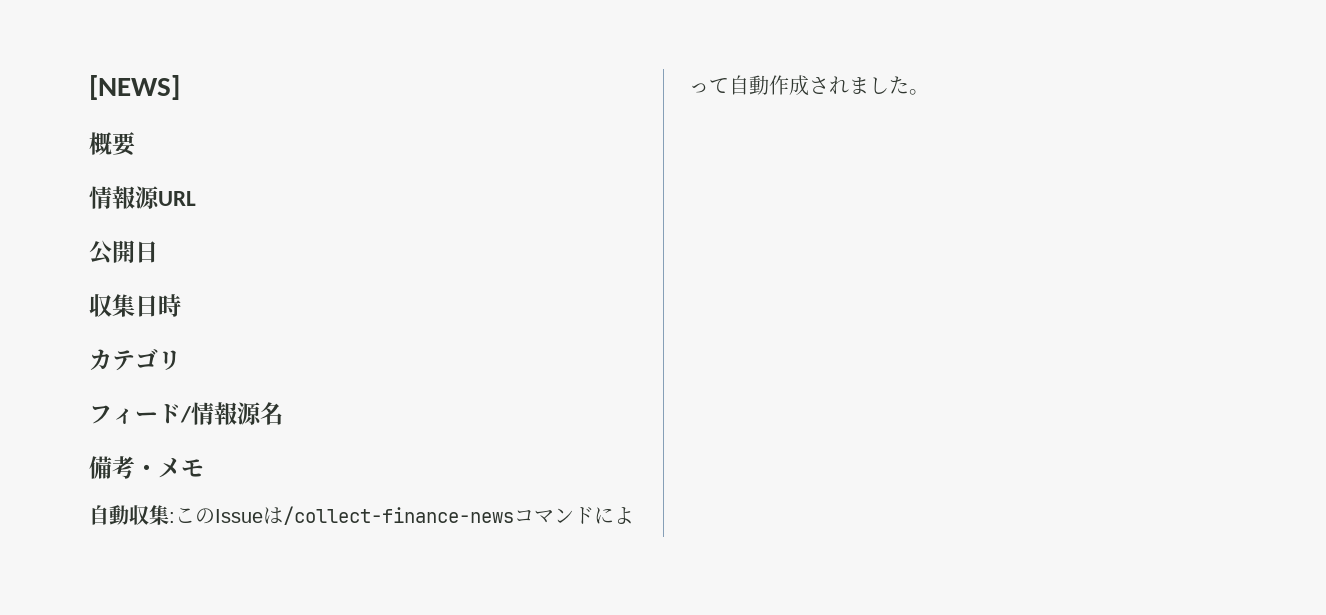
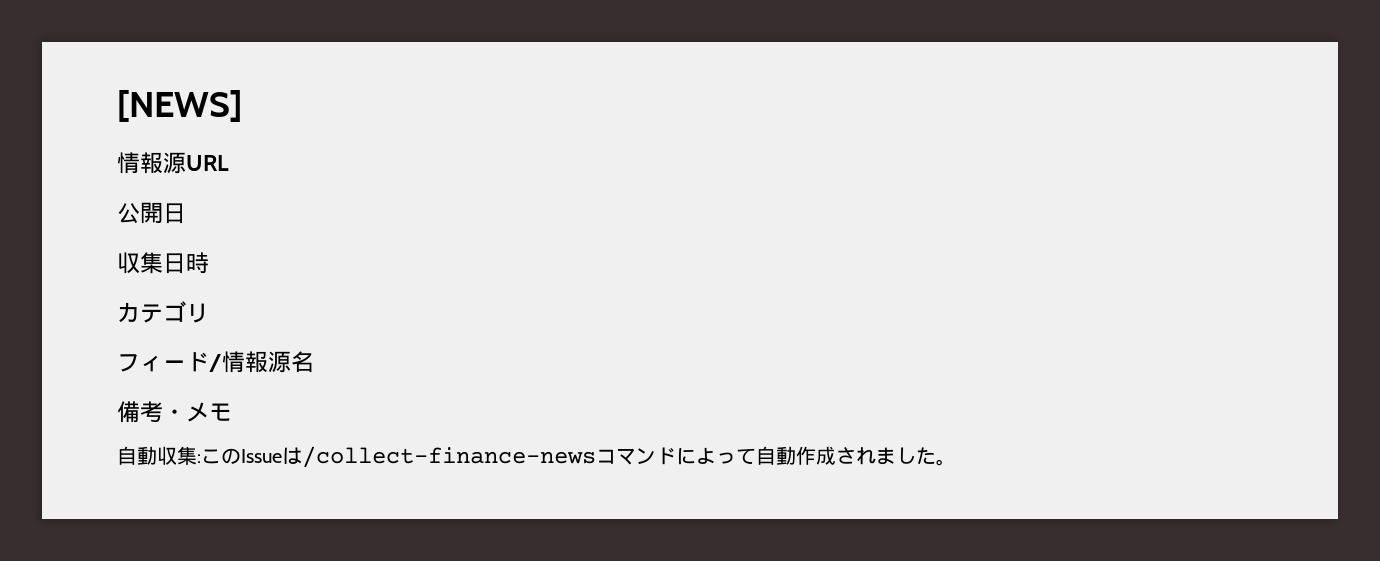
[89,132,136,156] // 概要 -> (242, 106) none

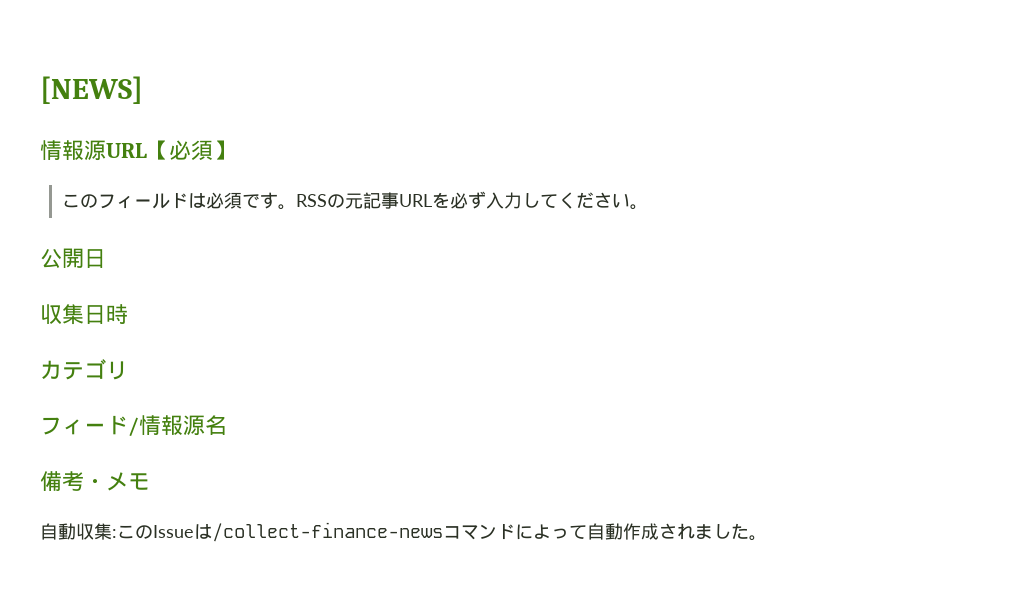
(229, 163) none -> [147,140,235,161] [61,191,648,210] 【必須】 // このフィールドは必須です。RSSの元記事URLを必ず入力してください。

